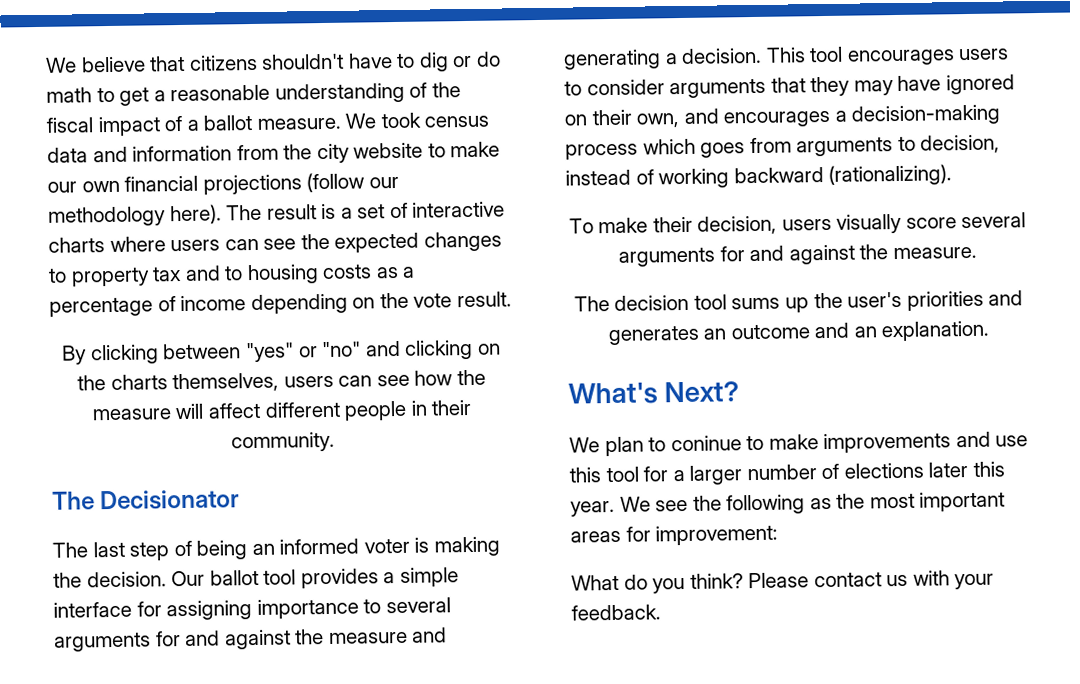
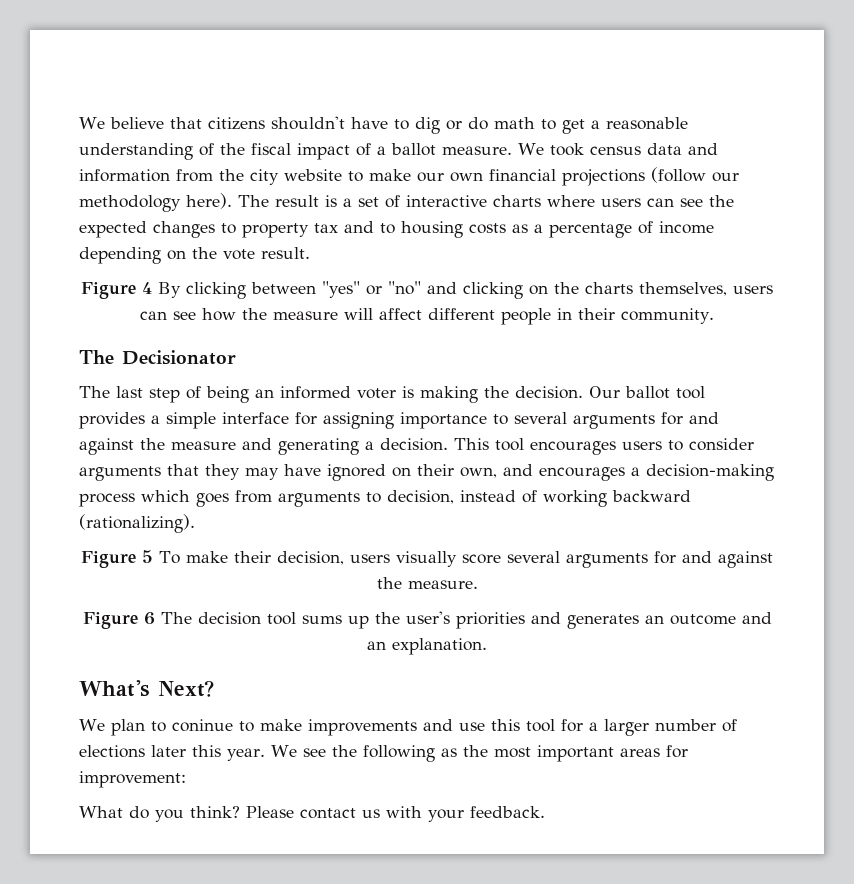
(512, 299) none -> [81,282,152,299] Figure 4
(953, 175) none -> [81,550,154,568] Figure 5
(977, 253) none -> [82,612,155,629] Figure 6

